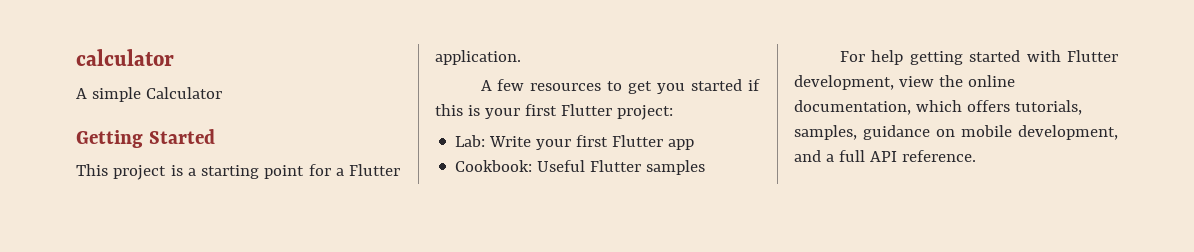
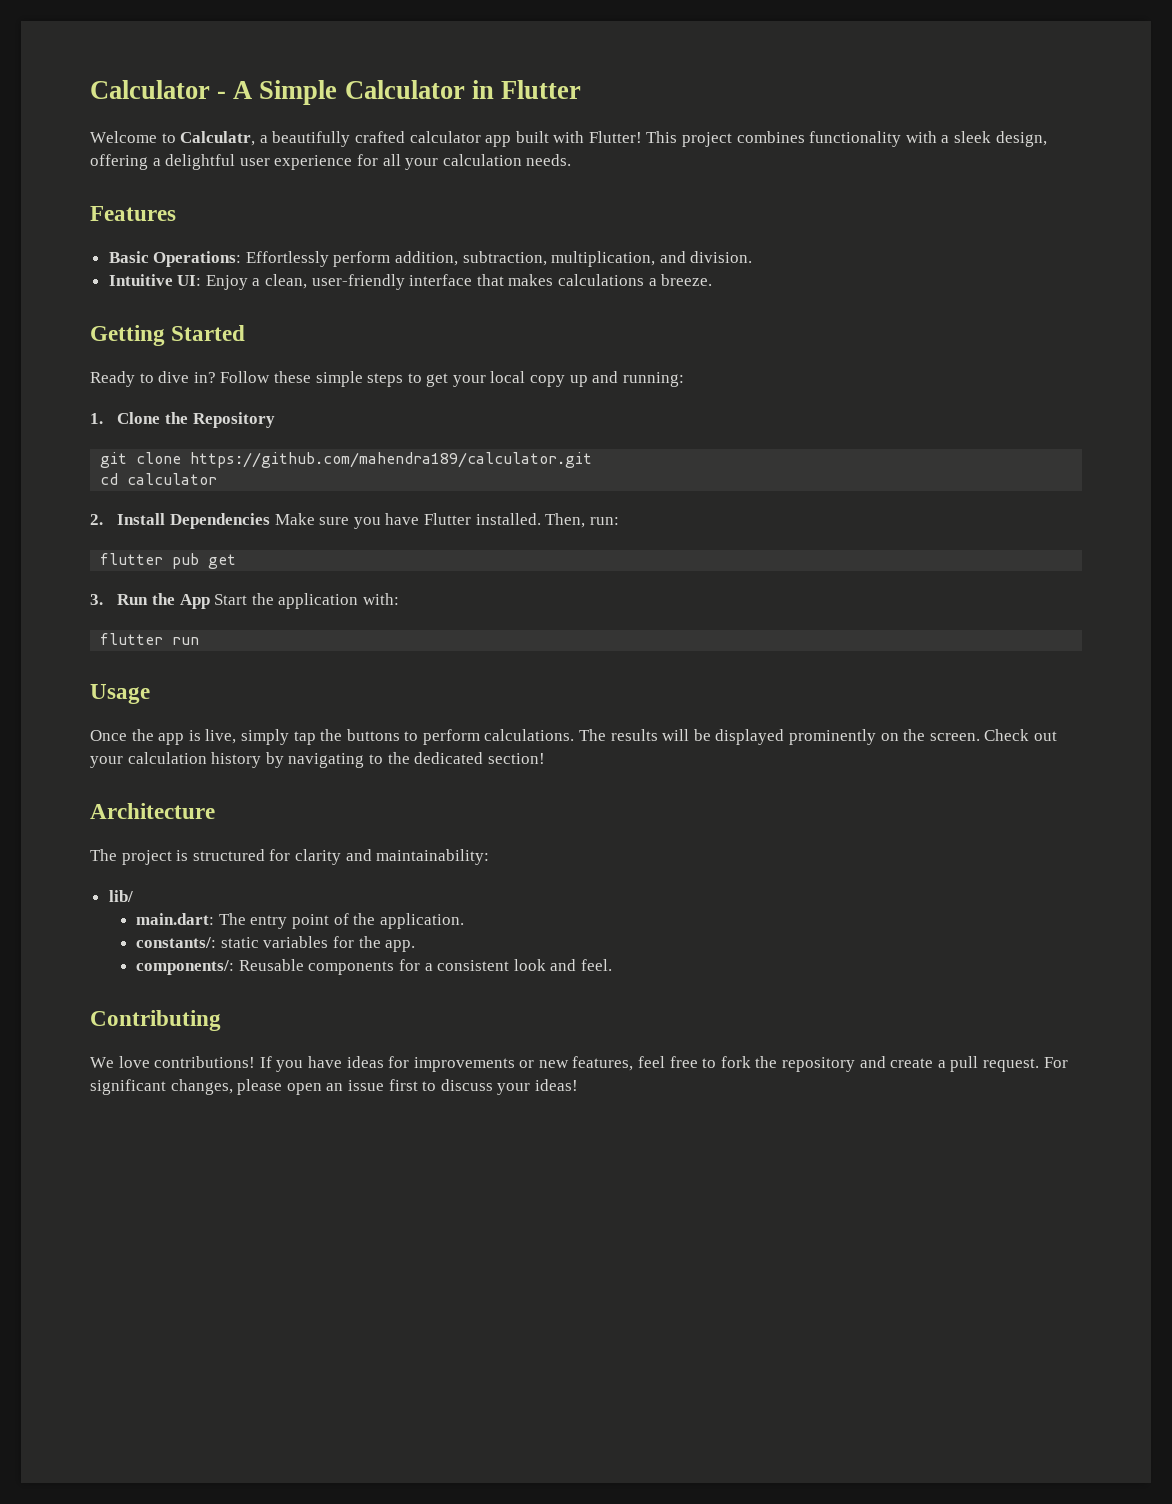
[76,49,174,66] [76,87,222,102] [76,129,215,148] [76,164,400,180] [435,50,521,65] [480,79,760,94] [435,104,673,120] [455,135,695,150] [455,160,706,175] [839,50,1118,65] [794,75,1015,90] [794,100,1082,115] [794,125,1118,140] [794,150,976,162] calculator // A simple Calculator // Getting Started // This project is a starting point for a Flutter application. // A few resources to get you started if this is your first Flutter project: // Lab: Write your first Flutter app // Cookbook: Useful Flutter samples // For help getting started with Flutter development, view the online documentation, which offers tutorials, samples, guidance on mobile development, and a full API reference. -> [90,80,581,105] [90,131,1047,147] [90,154,572,170] [90,206,176,221] [108,251,753,267] [108,274,713,290] [90,325,246,346] [90,371,684,387] [90,412,275,428] [100,452,593,468] [100,473,218,485] [90,513,619,529] [100,553,237,569] [90,593,399,609] [100,633,200,645] [90,684,150,704] [90,729,1057,745] [90,752,545,768] [90,803,215,819] [90,849,490,865] [108,890,133,902] [136,913,464,929] [136,936,416,952] [136,959,612,975] [90,1010,221,1031] [90,1056,1068,1072] [90,1079,578,1095] Calculator - A Simple Calculator in Flutter // Welcome to Calculatr, a beautifully crafted calculator app built with Flutter! This project combines functionality with a sleek design, offering a delightful user experience for all your calculation needs. // Features // Basic Operations: Effortlessly perform addition, subtraction, multiplication, and division. // Intuitive UI: Enjoy a clean, user-friendly interface that makes calculations a breeze. // Getting Started // Ready to dive in? Follow these simple steps to get your local copy up and running: // 1. Clone the Repository // git clone https://github.com/mahendra189/calculator.git // cd calculator // 2. Install Dependencies Make sure you have Flutter installed. Then, run: // flutter pub get // 3. Run the App Start the application with: // flutter run // Usage // Once the app is live, simply tap the buttons to perform calculations. The results will be displayed prominently on the screen. Check out your calculation history by navigating to the dedicated section! // Architecture // The project is structured for clarity and maintainability: // lib/ // main.dart: The entry point of the application. // constants/: static variables for the app. // components/: Reusable components for a consistent look and feel. // Contributing // We love contributions! If you have ideas for improvements or new features, feel free to fork the repository and create a pull request. For significant changes, please open an issue first to discuss your ideas!

